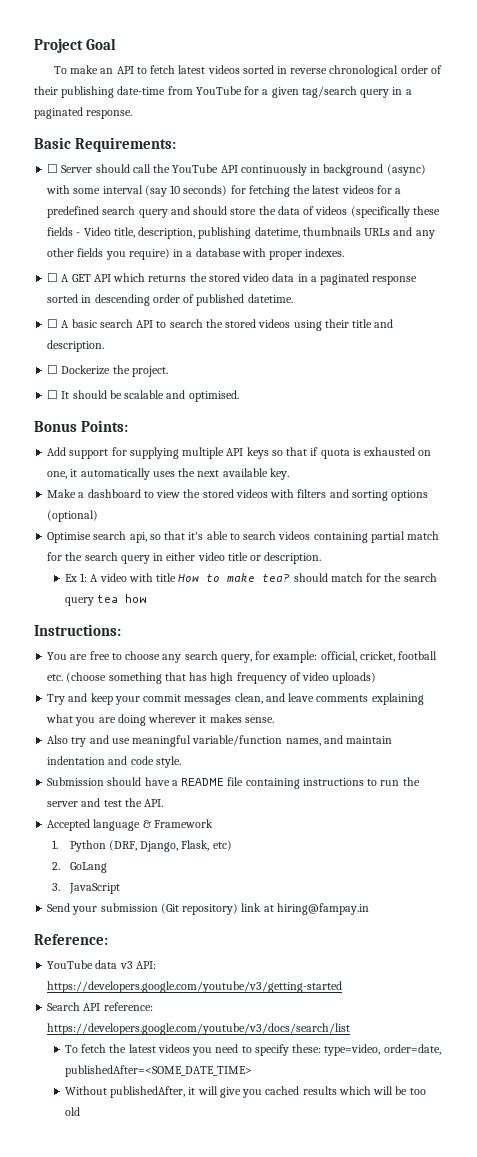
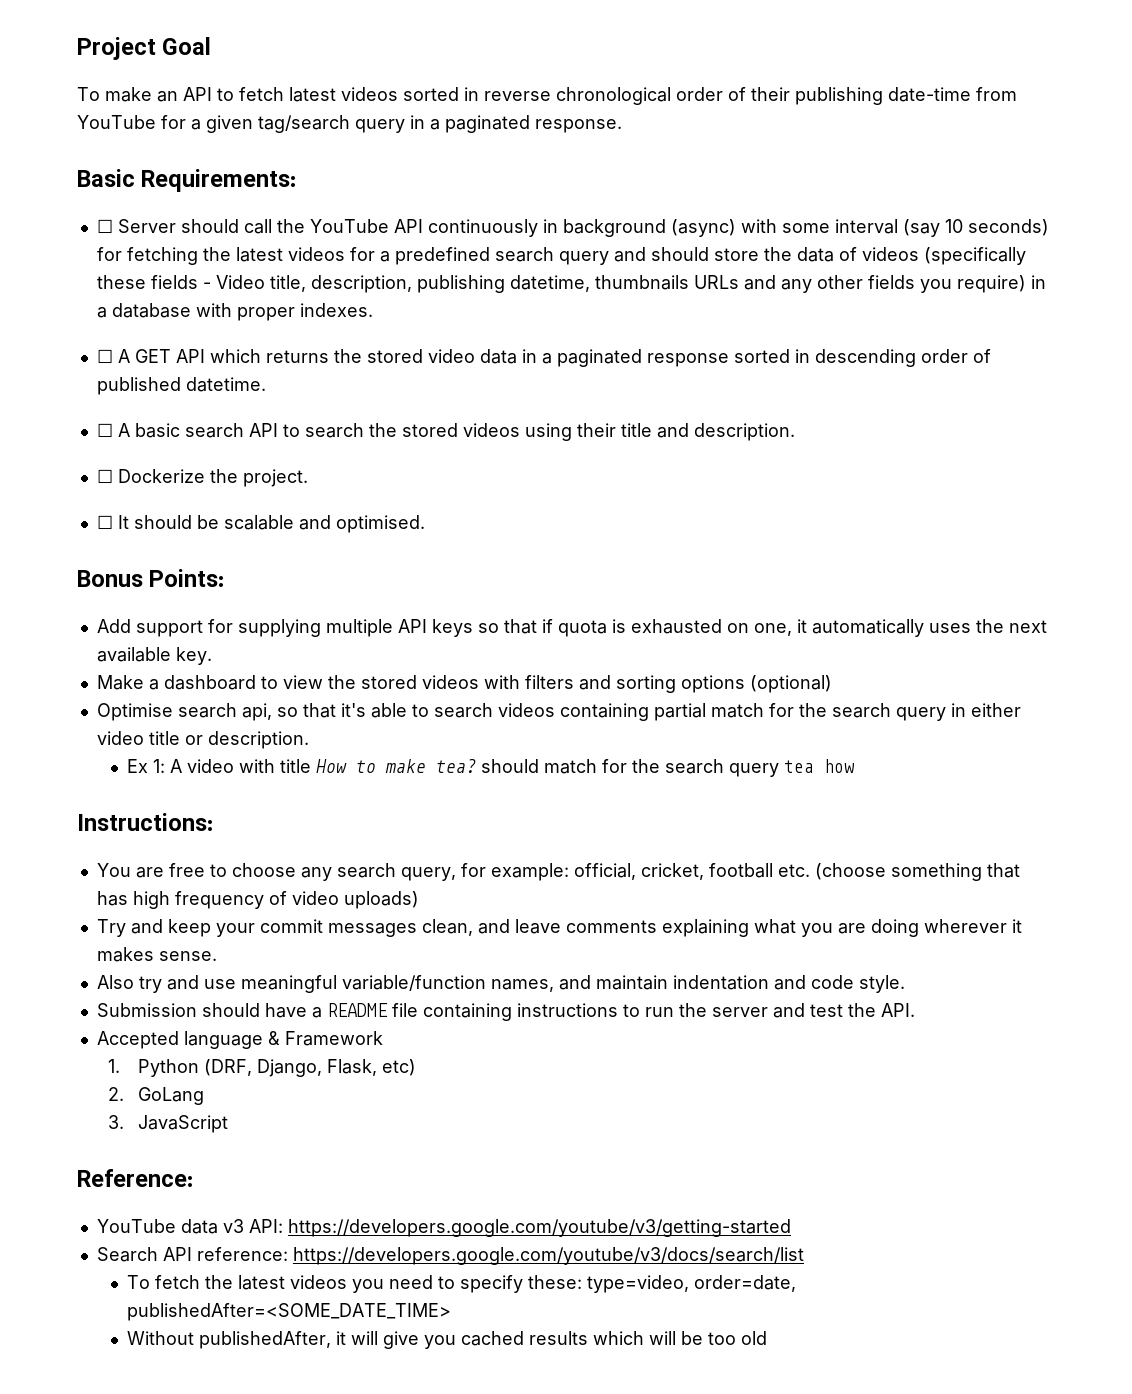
[47,903,369,915] // Send your submission (Git repository) link at hiring@fampay.in -> (229, 1124) none

